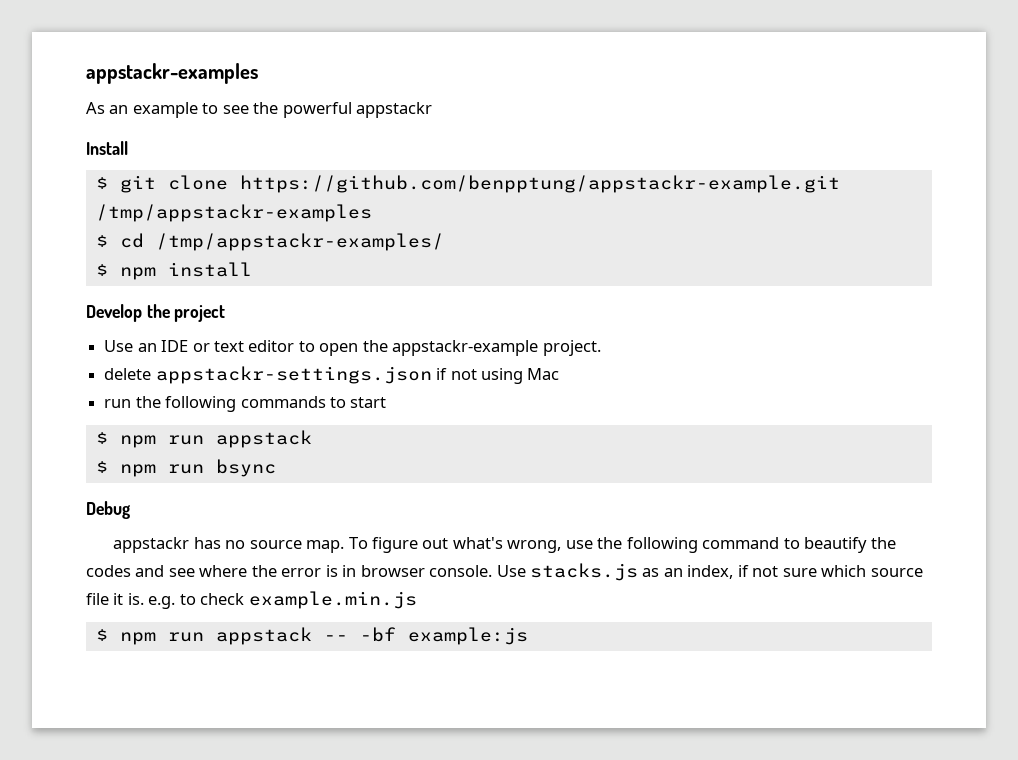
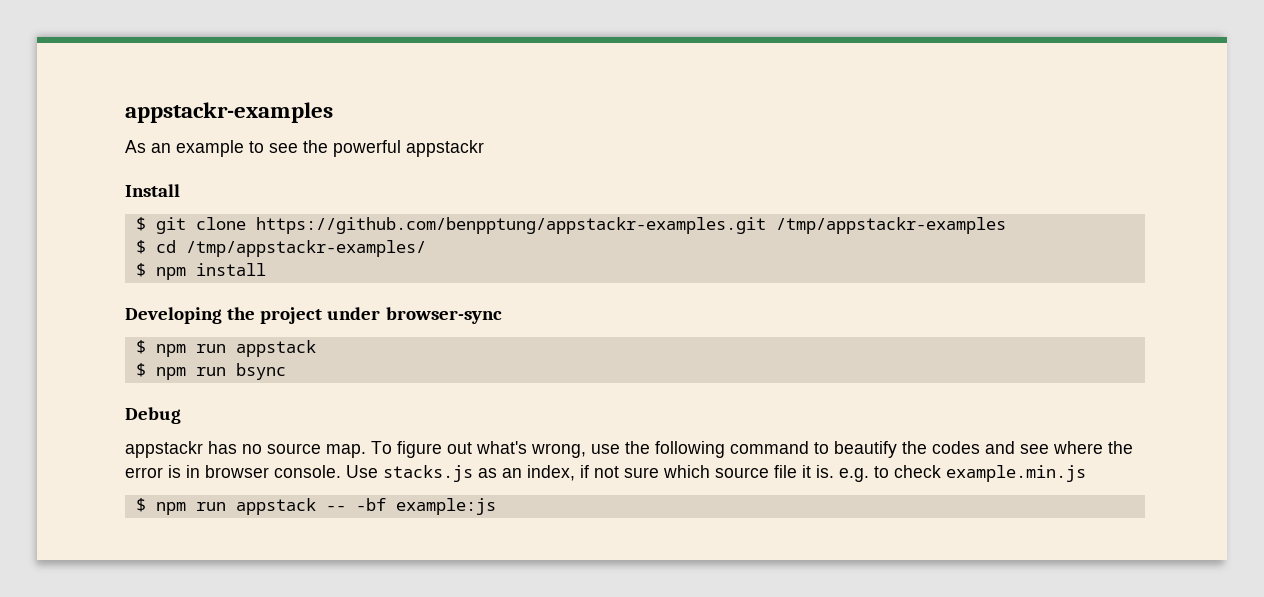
[239,175,840,193] https://github.com/benpptung/appstackr-example.git -> [255,217,766,234] https://github.com/benpptung/appstackr-examples.git
[86,304,142,322] Develop -> [125,307,222,324] Developing
[104,340,601,356] [104,366,560,384] [104,396,387,412] // Use an IDE or text editor to open the appstackr-example project. // delete appstackr-settings.json if not using Mac // run the following commands to start -> [327,307,502,324] under browser-sync

